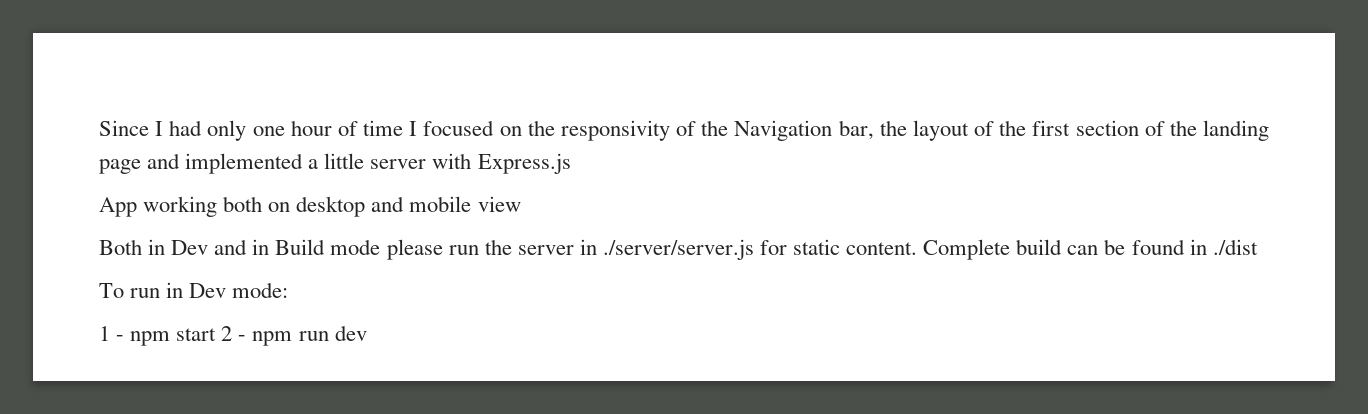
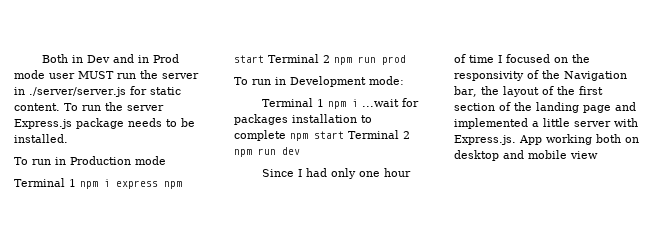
(99, 128) none -> [42,54,180,63] [14,70,199,79] [14,86,181,97] [14,102,164,111] [14,118,195,129] [14,134,68,143] [14,156,166,165] [14,178,182,189] [234,54,406,65] [234,76,404,87] [262,98,420,109] [234,114,372,125] [234,130,410,141] [234,147,300,157] Both in Dev and in Prod mode user MUST run the server in ./server/server.js for static content. To run the server Express.js package needs to be installed. // To run in Production mode // Terminal 1 npm i express npm start Terminal 2 npm run prod // To run in Development mode: // Terminal 1 npm i ...wait for packages installation to complete npm start Terminal 2 npm run dev //
[477,153,571,174] Express.js // -> [454,135,516,145] Express.js.
[99,239,1258,260] [99,282,289,298] [99,325,367,346] // Both in Dev and in Build mode please run the server in ./server/server.js for static content. Complete build can be found in ./dist // To run in Dev mode: // 1 - npm start 2 - npm run dev -> (598, 155) none

